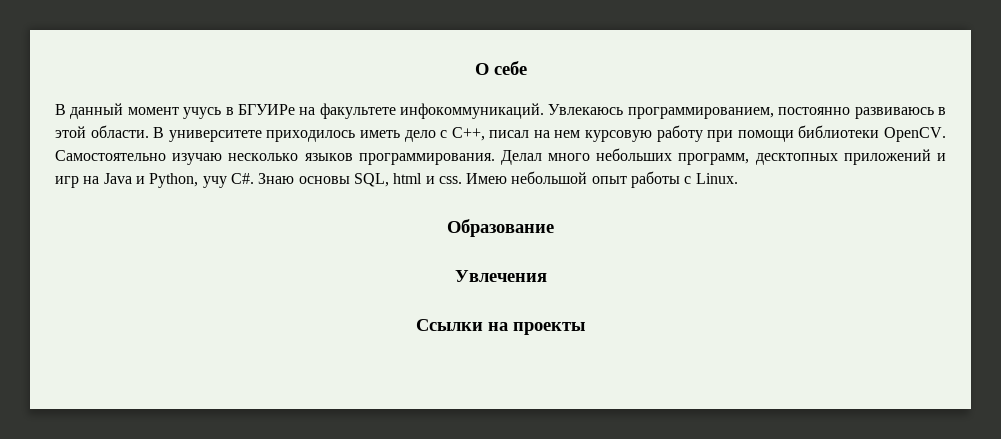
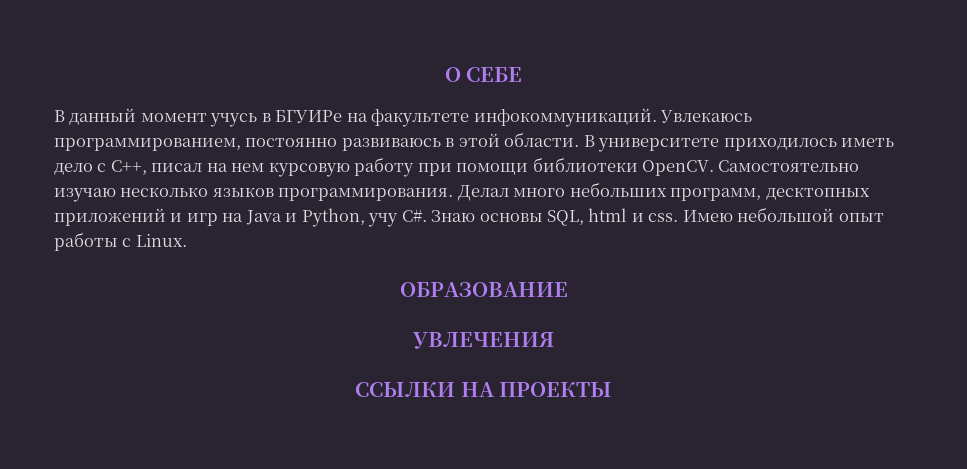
[493,61,527,75] себе -> [466,67,523,82] СЕБЕ
[447,219,554,237] [454,270,547,282] [416,319,585,335] Образование // Увлечения // Ссылки на проекты -> [399,282,568,297] [413,332,554,349] [354,382,613,397] ОБРАЗОВАНИЕ // УВЛЕЧЕНИЯ // ССЫЛКИ НА ПРОЕКТЫ

